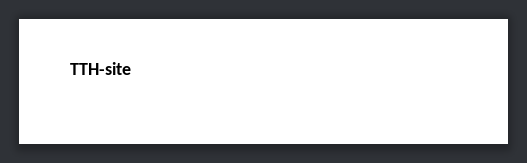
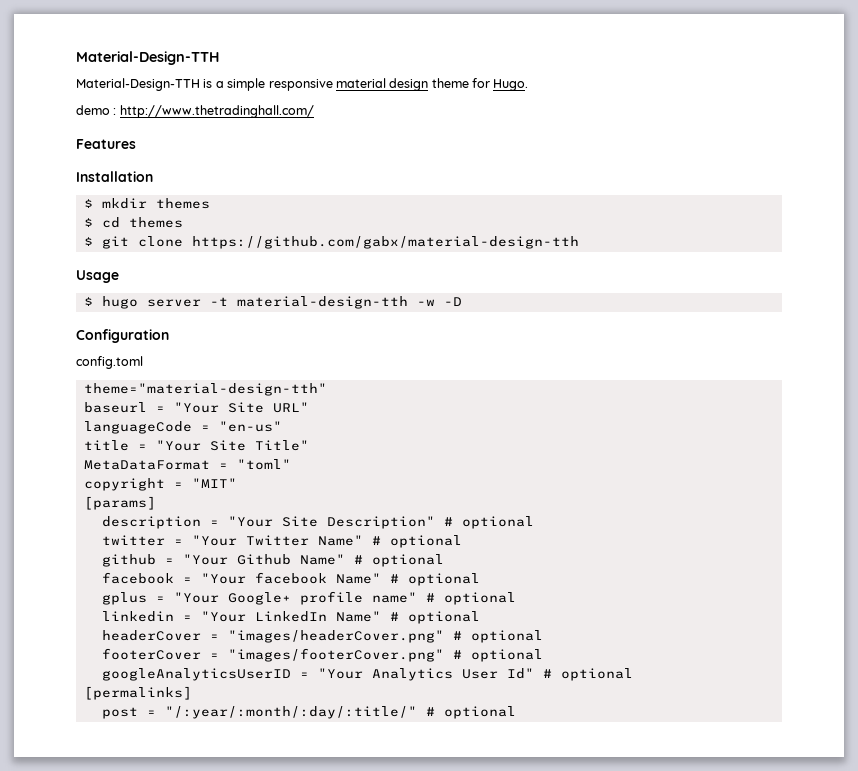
[70,62,131,75] TTH-site -> [76,51,219,65] [76,78,529,91] [76,105,314,118] [76,139,136,149] [76,171,153,182] [83,198,210,209] [83,217,183,228] [83,236,579,249] [76,270,119,283] [83,296,462,309] [76,329,169,343] [76,356,143,369] [83,383,327,396] [83,402,309,413] [83,421,282,434] [83,440,309,451] [83,459,291,470] [83,478,237,491] [83,496,156,510] [101,516,534,529] [101,535,462,548] [101,554,444,567] [101,572,480,586] [101,591,516,605] [101,611,480,624] [101,630,543,643] [101,648,543,662] [101,668,633,681] [83,686,192,700] [101,706,516,719] Material-Design-TTH // Material-Design-TTH is a simple responsive material design theme for Hugo. // demo : http://www.thetradinghall.com/ // Features // Installation // $ mkdir themes // $ cd themes // $ git clone https://github.com/gabx/material-design-tth // Usage // $ hugo server -t material-design-tth -w -D // Configuration // config.toml // theme="material-design-tth" // baseurl = "Your Site URL" // languageCode = "en-us" // title = "Your Site Title" // MetaDataFormat = "toml" // copyright = "MIT" // [params] // description = "Your Site Description" # optional // twitter = "Your Twitter Name" # optional // github = "Your Github Name" # optional // facebook = "Your facebook Name" # optional // gplus = "Your Google+ profile name" # optional // linkedin = "Your LinkedIn Name" # optional // headerCover = "images/headerCover.png" # optional // footerCover = "images/footerCover.png" # optional // googleAnalyticsUserID = "Your Analytics User Id" # optional // [permalinks] // post = "/:year/:month/:day/:title/" # optional

